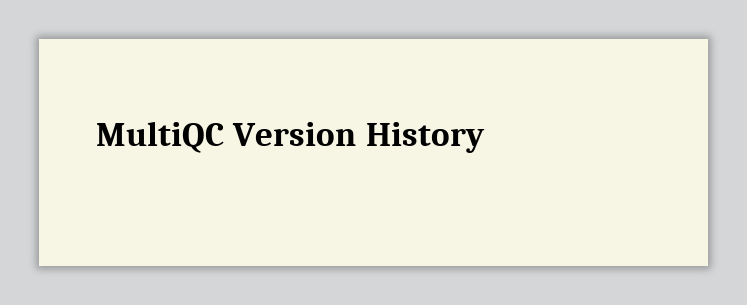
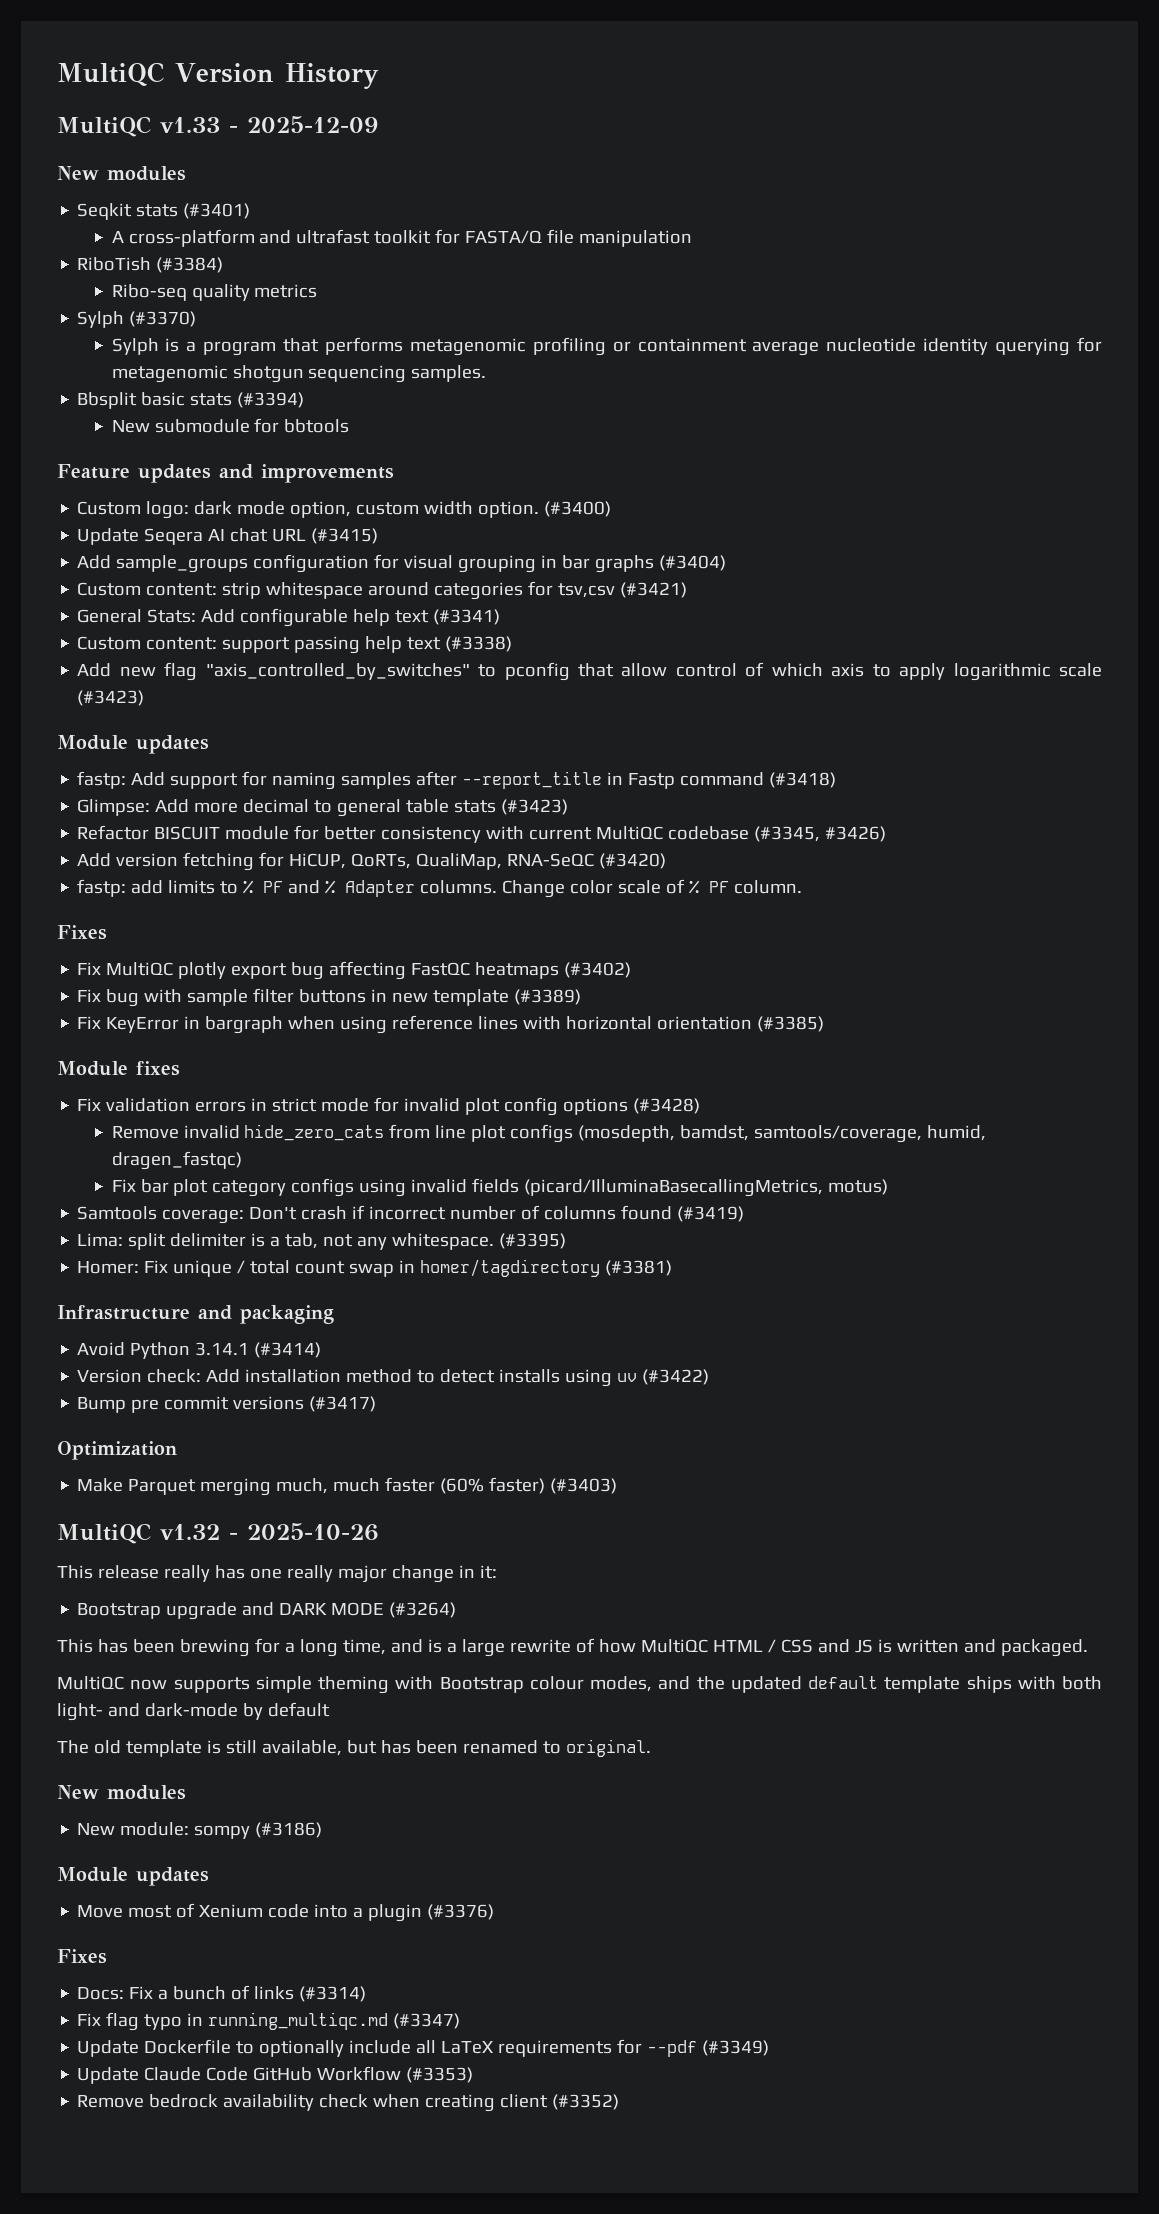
(485, 137) none -> [57,116,378,137] [57,166,186,181] [77,203,251,220] [111,229,693,247] [77,257,224,273] [111,284,318,301] [77,311,197,328] [111,337,1102,356] [111,365,487,383] [77,392,305,409] [111,418,350,433] [57,464,394,483] [77,501,612,519] [77,528,379,545] [77,554,727,573] [77,581,688,600] [77,608,501,627] [77,636,513,654] [77,662,1103,681] [77,690,145,706] [57,735,209,754] [77,771,837,790] [77,799,569,817] [77,825,887,843] [77,852,667,871] [77,879,803,898] [57,925,107,940] [77,961,632,980] [77,988,582,1007] [77,1015,825,1034] [57,1061,180,1076] [77,1097,701,1116] [111,1124,987,1143] [111,1151,242,1170] [111,1178,889,1197] [77,1205,745,1224] [77,1233,567,1250] [77,1259,673,1277] [57,1305,334,1324] [77,1342,322,1359] [77,1369,710,1387] [77,1396,377,1413] [57,1441,177,1460] [77,1477,618,1496] [57,1523,379,1544] [57,1565,497,1583] [77,1602,457,1620] [57,1638,1088,1657] [57,1676,1102,1694] [57,1702,330,1721] [57,1739,651,1757] [57,1785,186,1800] [77,1822,323,1839] [57,1867,209,1886] [77,1903,495,1922] [57,1949,107,1964] [77,1985,367,2002] [77,2012,461,2031] [77,2039,770,2057] [77,2066,474,2084] [77,2094,620,2112] // MultiQC v1.33 - 2025-12-09 // New modules // Seqkit stats (#3401) // A cross-platform and ultrafast toolkit for FASTA/Q file manipulation // RiboTish (#3384) // Ribo-seq quality metrics // Sylph (#3370) // Sylph is a program that performs metagenomic profiling or containment average nucleotide identity querying for metagenomic shotgun sequencing samples. // Bbsplit basic stats (#3394) // New submodule for bbtools // Feature updates and improvements // Custom logo: dark mode option, custom width option. (#3400) // Update Seqera AI chat URL (#3415) // Add sample_groups configuration for visual grouping in bar graphs (#3404) // Custom content: strip whitespace around categories for tsv,csv (#3421) // General Stats: Add configurable help text (#3341) // Custom content: support passing help text (#3338) // Add new flag "axis_controlled_by_switches" to pconfig that allow control of which axis to apply logarithmic scale (#3423) // Module updates // fastp: Add support for naming samples after --report_title in Fastp command (#3418) // Glimpse: Add more decimal to general table stats (#3423) // Refactor BISCUIT module for better consistency with current MultiQC codebase (#3345, #3426) // Add version fetching for HiCUP, QoRTs, QualiMap, RNA-SeQC (#3420) // fastp: add limits to % PF and % Adapter columns. Change color scale of % PF column. // Fixes // Fix MultiQC plotly export bug affecting FastQC heatmaps (#3402) // Fix bug with sample filter buttons in new template (#3389) // Fix KeyError in bargraph when using reference lines with horizontal orientation (#3385) // Module fixes // Fix validation errors in strict mode for invalid plot config options (#3428) // Remove invalid hide_zero_cats from line plot configs (mosdepth, bamdst, samtools/coverage, humid, dragen_fastqc) // Fix bar plot category configs using invalid fields (picard/IlluminaBasecallingMetrics, motus) // Samtools coverage: Don't crash if incorrect number of columns found (#3419) // Lima: split delimiter is a tab, not any whitespace. (#3395) // Homer: Fix unique / total count swap in homer/tagdirectory (#3381) // Infrastructure and packaging // Avoid Python 3.14.1 (#3414) // Version check: Add installation method to detect installs using uv (#3422) // Bump pre commit versions (#3417) // Optimization // Make Parquet merging much, much faster (60% faster) (#3403) // MultiQC v1.32 - 2025-10-26 // This release really has one really major change in it: // Bootstrap upgrade and DARK MODE (#3264) // This has been brewing for a long time, and is a large rewrite of how MultiQC HTML / CSS and JS is written and packaged. // MultiQC now supports simple theming with Bootstrap colour modes, and the updated default template ships with both light- and dark-mode by default // The old template is still available, but has been renamed to original. // New modules // New module: sompy (#3186) // Module updates // Move most of Xenium code into a plugin (#3376) // Fixes // Docs: Fix a bunch of links (#3314) // Fix flag typo in running_multiqc.md (#3347) // Update Dockerfile to optionally include all LaTeX requirements for --pdf (#3349) // Update Claude Code GitHub Workflow (#3353) // Remove bedrock availability check when creating client (#3352)

